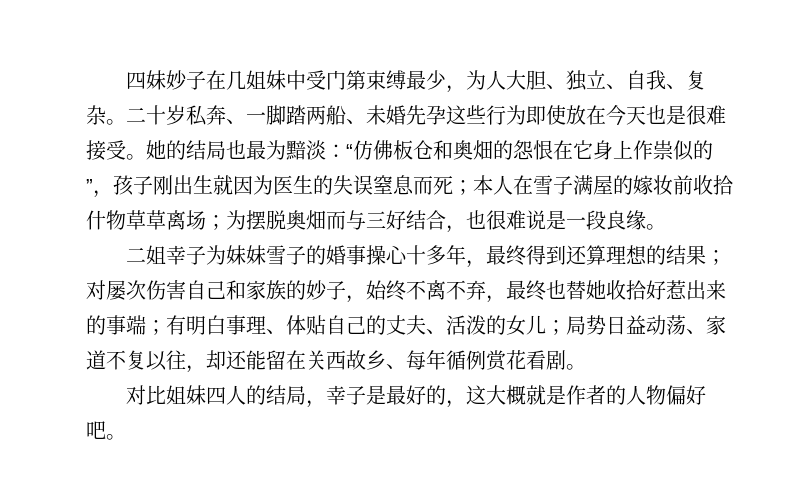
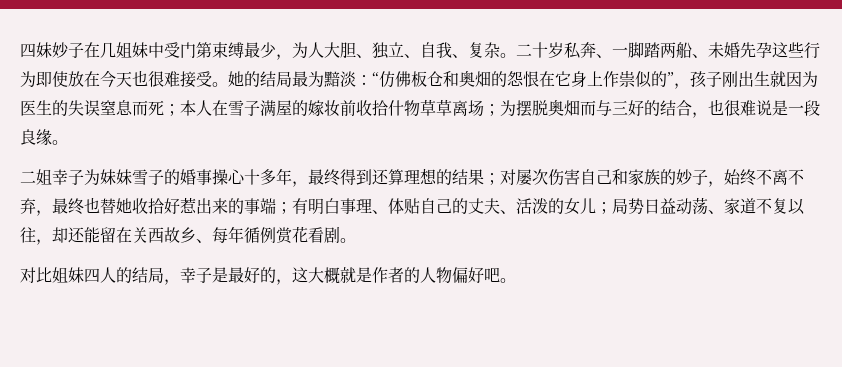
[666,105,686,125] 是 -> (148, 78) none
[226,140,246,159] 也 -> (292, 79) none
(406, 220) none -> [644,100,660,116] 的

